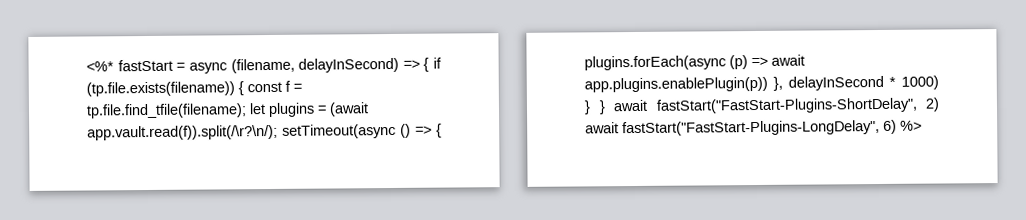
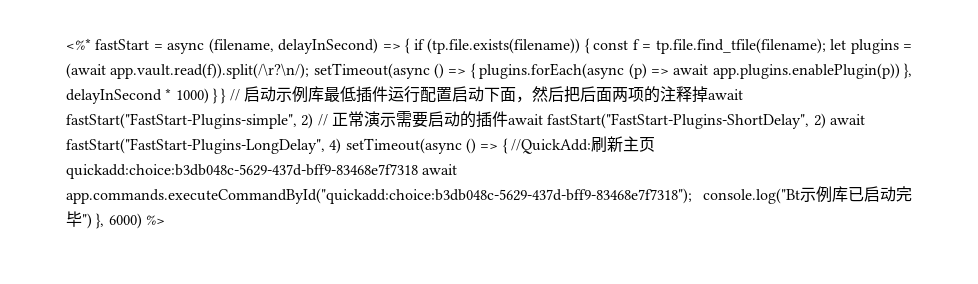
(606, 107) none -> [229,86,743,103] [66,111,508,129] // 启动示例库最低插件运行配置启动下面，然后把后面两项的注释掉await fastStart("FastStart-Plugins-simple", 2) // 正常演示需要启动的插件
[883,119,897,134] 6) -> [329,136,655,154] [66,164,458,179] [66,186,913,204] [66,211,142,229] 4) setTimeout(async () => { //QuickAdd:刷新主页quickadd:choice:b3db048c-5629-437d-bff9-83468e7f7318 await app.commands.executeCommandById("quickadd:choice:b3db048c-5629-437d-bff9-83468e7f7318"); console.log("Bt示例库已启动完毕") }, 6000)

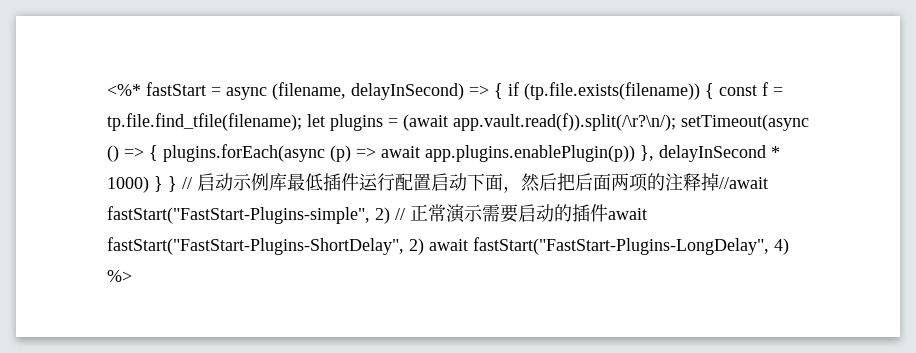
[707,89,743,100] await -> [719,177,768,189] //await
[345,136,655,154] [66,164,458,179] [66,186,913,204] [66,211,142,229] setTimeout(async () => { //QuickAdd:刷新主页quickadd:choice:b3db048c-5629-437d-bff9-83468e7f7318 await app.commands.executeCommandById("quickadd:choice:b3db048c-5629-437d-bff9-83468e7f7318"); console.log("Bt示例库已启动完毕") }, 6000) -> (789, 246) none

